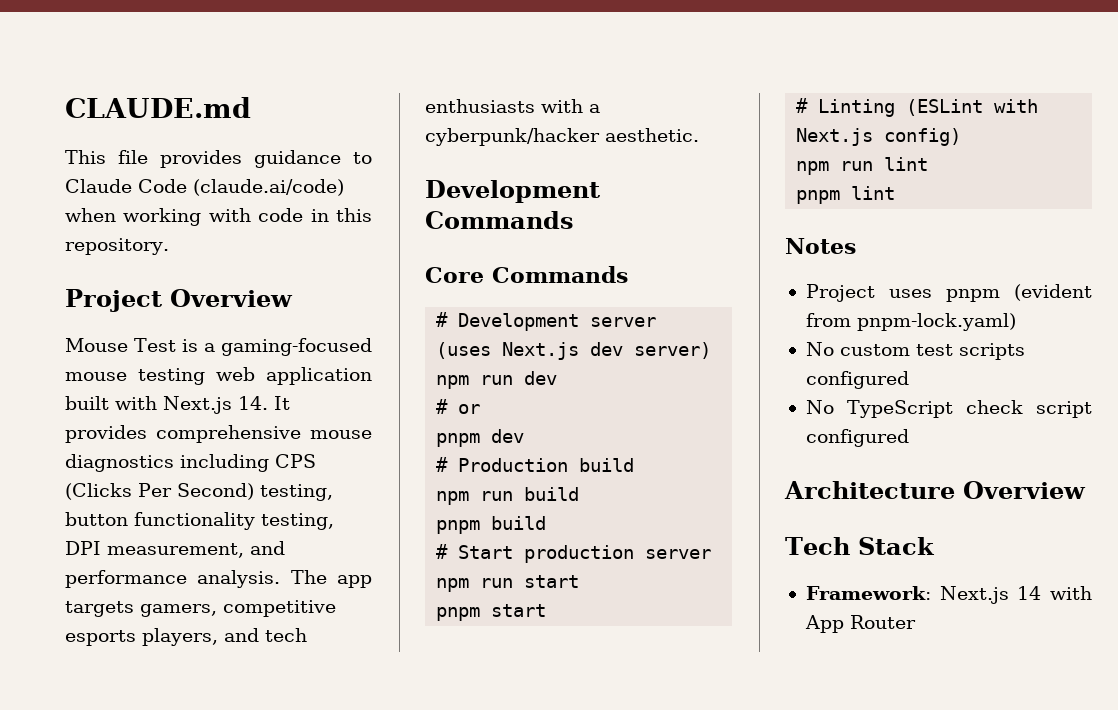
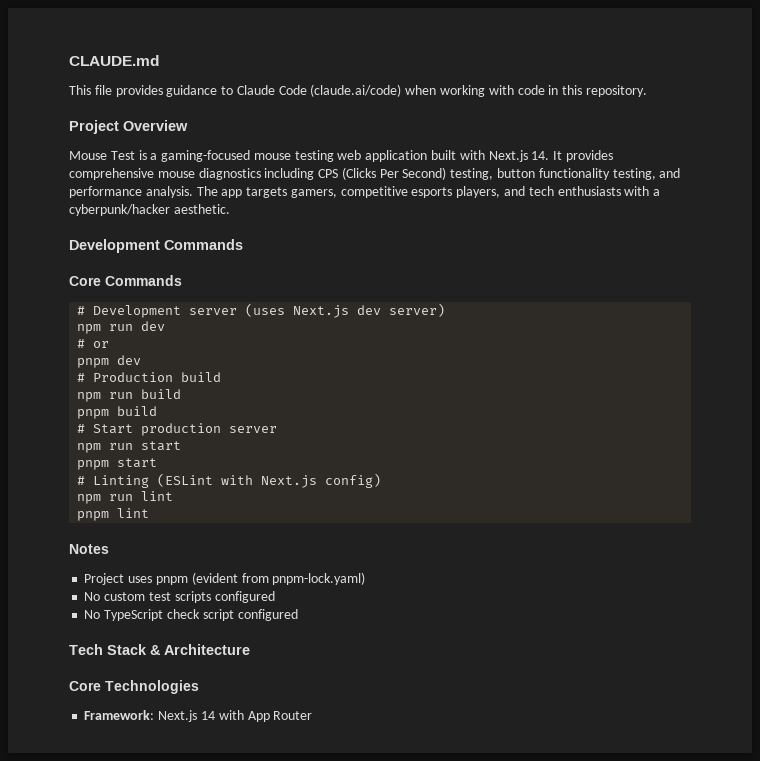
[65,541,244,558] DPI measurement, -> (656, 174) none
[784,481,1086,499] // Architecture Overview -> (298, 615) none
(935, 546) none -> [150,644,250,655] [69,680,199,694] & Architecture // Core Technologies

